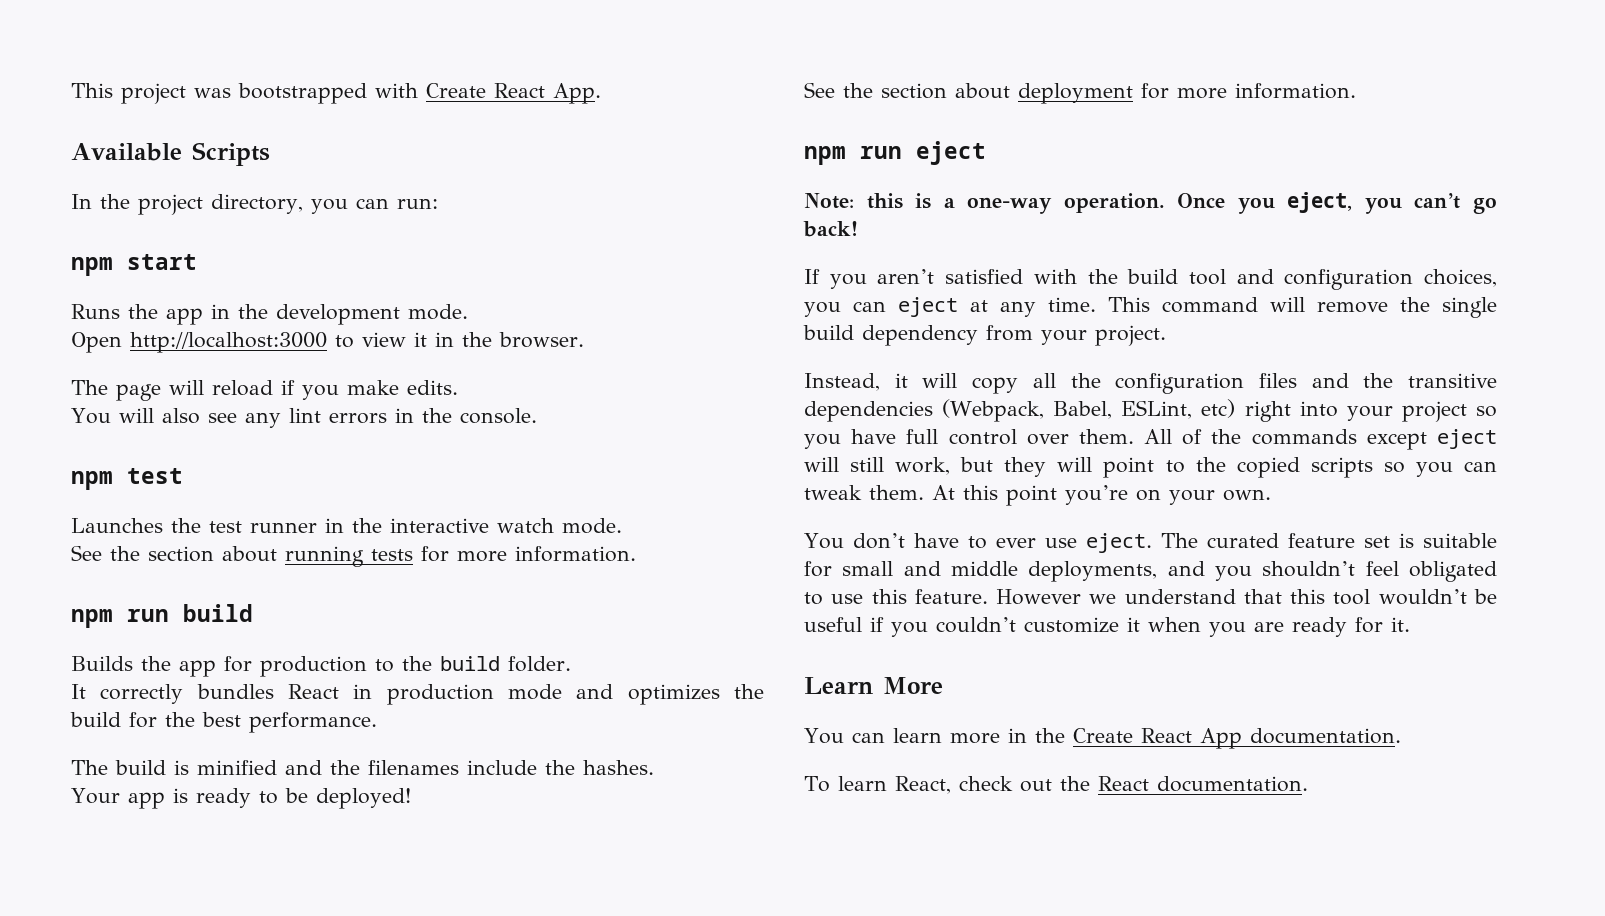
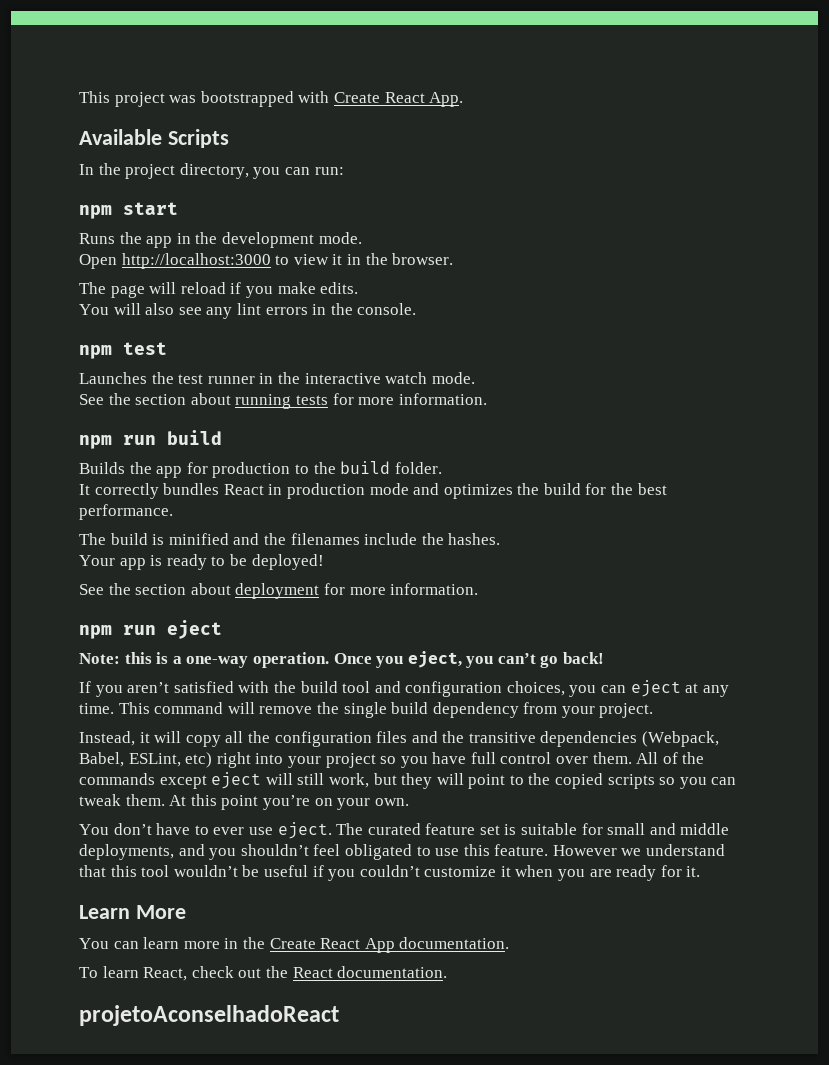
(1308, 784) none -> [79,1005,339,1026] // projetoAconselhadoReact

